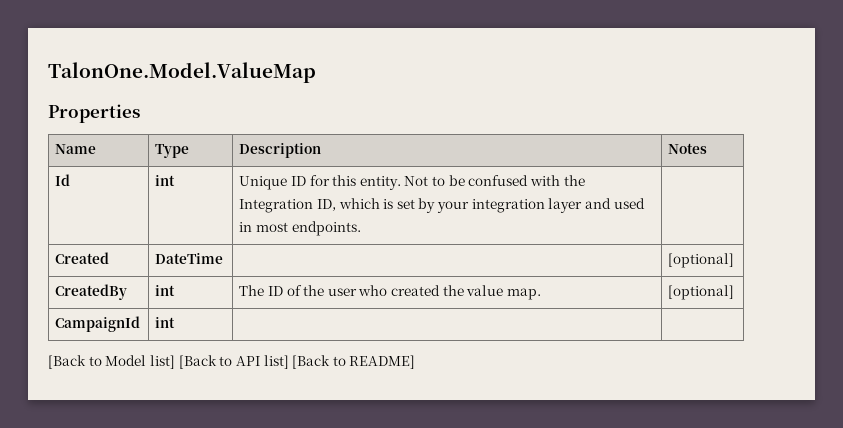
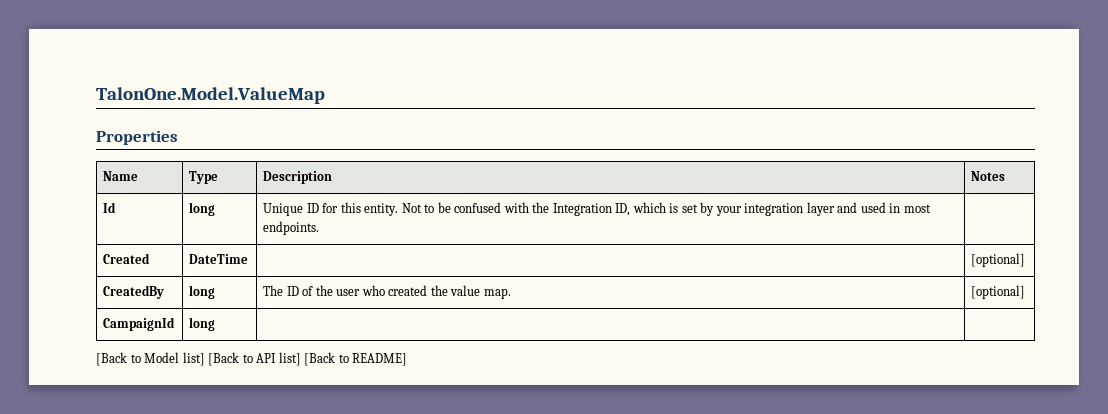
[155,175,176,186] int -> [189,202,216,216] long
[155,285,176,296] int -> [189,285,216,299] long
[155,317,176,328] int -> [189,317,216,331] long

